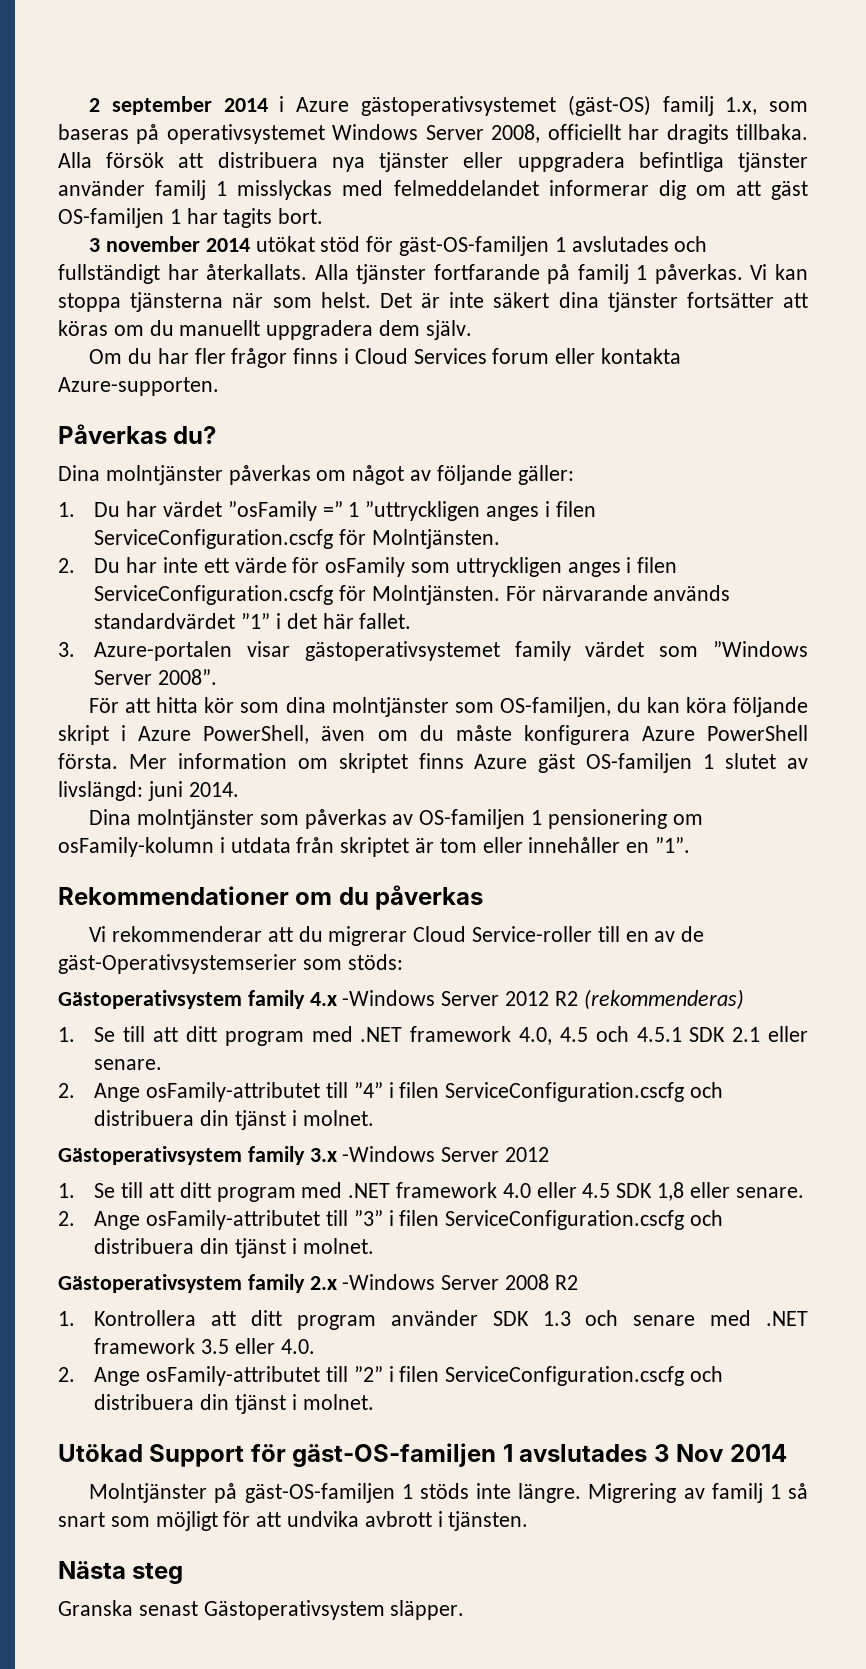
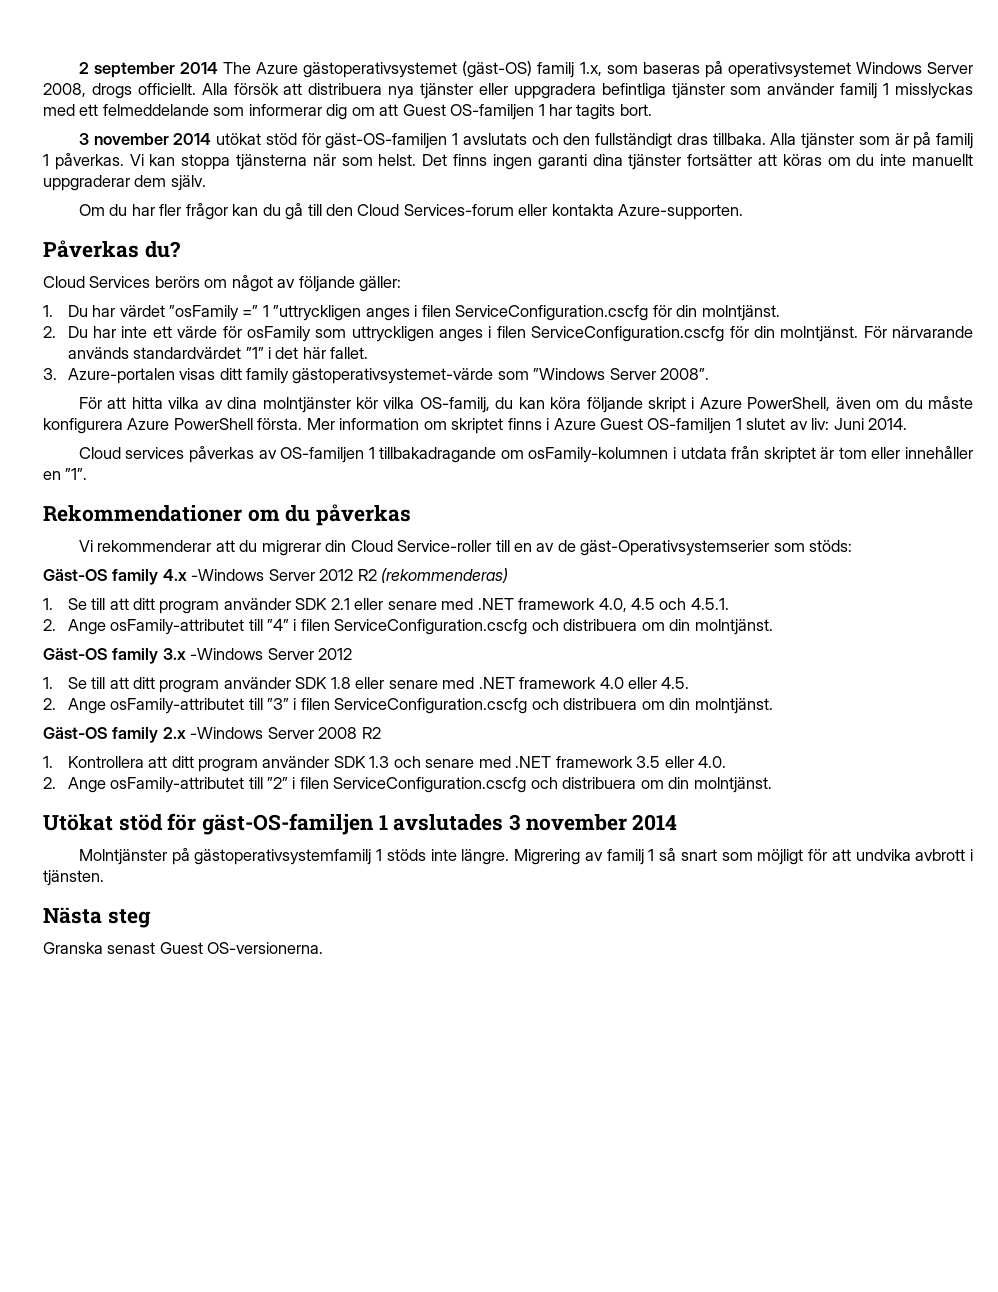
[279,96,285,112] i -> [223,62,252,74] The
[547,124,809,144] officiellt har dragits tillbaka. -> [91,83,196,99] drogs officiellt.
(808, 162) none -> [730,86,762,95] som
[393,180,539,196] felmeddelandet -> [79,104,245,116] ett felmeddelande som
[771,181,809,200] gäst -> [402,104,446,116] Guest
[571,236,708,252] [58,264,540,284] avslutades och fullständigt har återkallats. Alla tjänster fortfarande -> [462,133,909,149] avslutats och den fullständigt dras tillbaka. Alla tjänster som är
[421,292,550,308] är inte säkert -> [453,154,587,170] finns ingen garanti
[179,320,374,340] manuellt uppgradera -> [880,154,974,166] [43,175,130,191] inte manuellt uppgraderar
[293,348,550,364] finns i Cloud Services forum -> [232,203,514,220] kan du gå till den Cloud Services-forum
[58,465,311,485] Dina molntjänster påverkas -> [43,276,200,288] Cloud Services berörs
[371,529,500,549] Molntjänsten. -> [676,305,780,321] din molntjänst.
[371,585,500,605] Molntjänsten. -> [753,326,859,342] din molntjänst.
[247,641,645,661] visar gästoperativsystemet family värdet -> [179,368,494,384] visas ditt family gästoperativsystemet-värde
[204,697,611,717] kör som dina molntjänster som OS-familjen, -> [168,397,490,413] vilka av dina molntjänster kör vilka OS-familj,
[474,754,576,773] Azure gäst -> [546,418,644,430] i Azure Guest
[58,781,183,801] livslängd: juni -> [811,418,864,430] liv: Juni
[89,809,299,829] Dina molntjänster som -> [78,447,185,459] Cloud services
[547,809,703,829] [58,837,214,857] pensionering om osFamily-kolumn -> [379,447,669,463] tillbakadragande om osFamily-kolumnen
(408, 936) none -> [325,540,347,552] din
[58,990,242,1009] Gästoperativsystem -> [43,569,108,581] Gäst-OS
(304, 1038) none -> [223,598,437,610] använder SDK 2.1 eller senare
[636,1026,808,1042] [94,1059,163,1070] 4.5.1 SDK 2.1 eller senare. -> [690,598,729,610] 4.5.1.
[200,1110,374,1130] [58,1146,242,1165] din tjänst i molnet. // Gästoperativsystem -> [641,619,773,635] [43,648,108,660] om din molntjänst. // Gäst-OS
(296, 1194) none -> [223,677,438,689] använder SDK 1.8 eller senare
[582,1182,804,1201] 4.5 SDK 1,8 eller senare. -> [661,677,690,689] 4.5.
[200,1238,374,1258] [58,1274,242,1293] din tjänst i molnet. // Gästoperativsystem -> [641,698,773,714] [43,727,108,739] om din molntjänst. // Gäst-OS
[200,1394,374,1414] [58,1444,245,1467] din tjänst i molnet. // Utökad Support -> [640,777,772,793] [43,814,163,831] om din molntjänst. // Utökat stöd
[676,1444,725,1462] Nov -> [525,814,627,831] november
[244,1483,395,1503] gäst-OS-familjen -> [194,849,372,865] gästoperativsystemfamilj
[203,1600,465,1620] Gästoperativsystem släpper. -> [159,942,324,954] Guest OS-versionerna.

